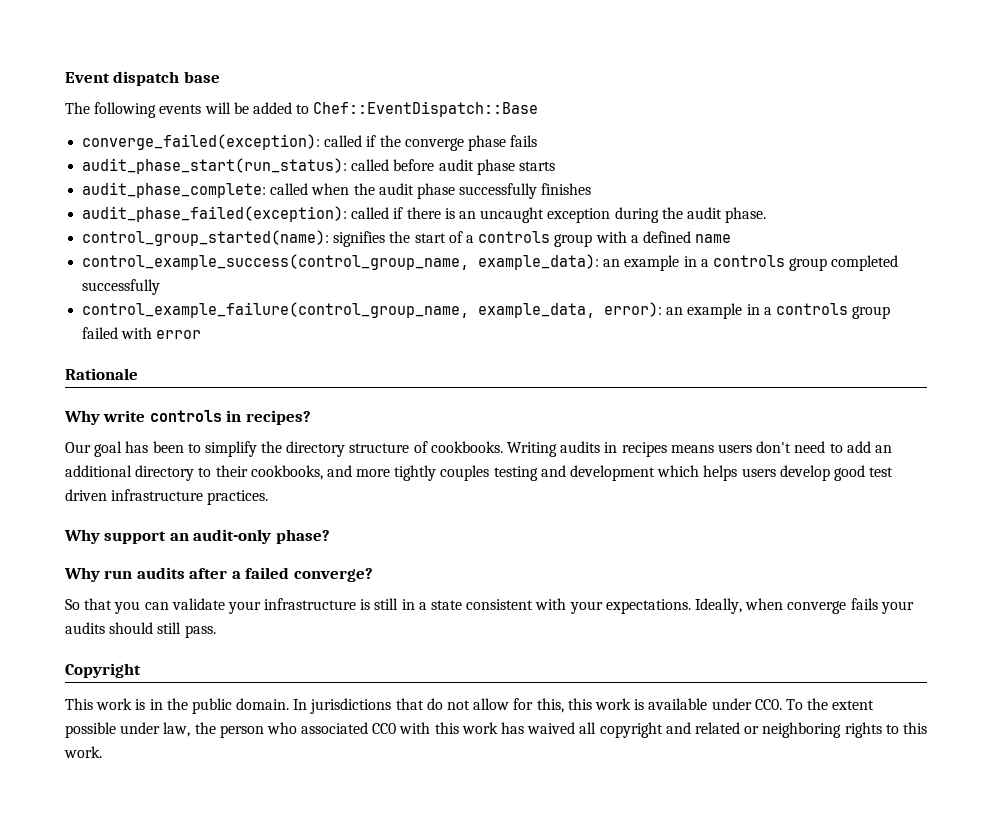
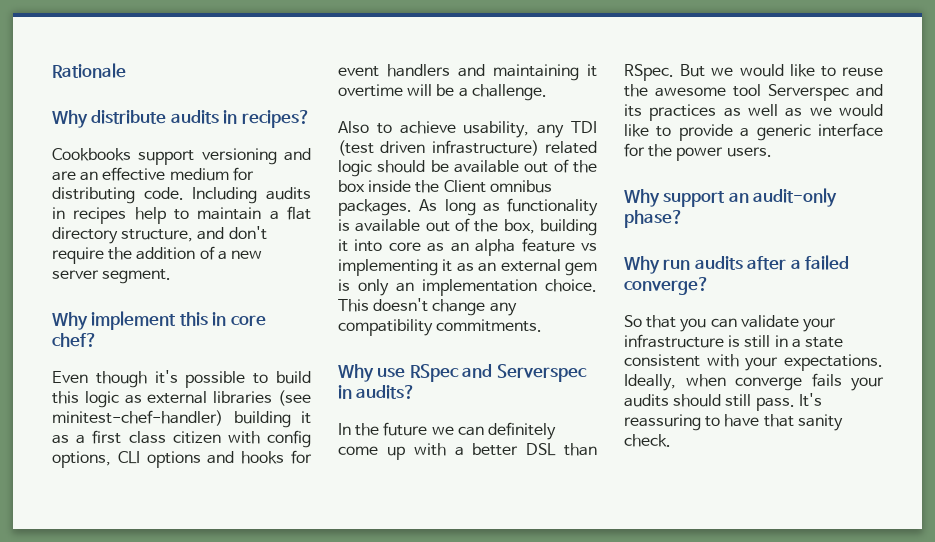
[65,71,220,86] [65,101,539,118] [82,134,538,151] [82,158,555,175] [82,182,592,199] [82,206,767,223] [82,230,732,247] [82,254,899,271] [82,279,161,295] [82,302,891,319] [82,327,202,339] Event dispatch base // The following events will be added to Chef::EventDispatch::Base // converge_failed(exception): called if the converge phase fails // audit_phase_start(run_status): called before audit phase starts // audit_phase_complete: called when the audit phase successfully finishes // audit_phase_failed(exception): called if there is an uncaught exception during the audit phase. // control_group_started(name): signifies the start of a controls group with a defined name // control_example_success(control_group_name, example_data): an example in a controls group completed successfully // control_example_failure(control_group_name, example_data, error): an example in a controls group failed with error // -> (52, 70) none
[103,410,222,422] write controls -> [91,110,219,124] distribute audits
[65,441,892,457] [65,465,894,481] [65,489,269,505] Our goal has been to simplify the directory structure of cookbooks. Writing audits in recipes means users don't need to add an additional directory to their cookbooks, and more tightly couples testing and development which helps users develop good test driven infrastructure practices. -> [52,148,311,165] [52,167,254,181] [52,187,311,204] [52,206,311,224] [52,226,267,244] [52,246,262,264] [52,269,172,284] [52,311,266,330] [52,333,97,347] [52,370,311,388] [52,390,311,408] [52,410,311,428] [52,430,311,448] [52,450,312,468] [338,64,597,81] [338,84,547,101] [338,121,597,138] [338,140,597,156] [338,159,597,177] [338,180,552,193] [338,198,598,216] [338,218,597,236] [338,238,597,256] [338,259,597,276] [338,279,597,296] [338,298,517,316] [338,319,543,336] [338,364,587,382] [338,385,416,399] [338,422,556,440] [338,443,597,460] [624,64,883,81] [624,84,883,101] [624,104,883,121] [624,123,883,141] [624,143,772,161] Cookbooks support versioning and are an effective medium for distributing code. Including audits in recipes help to maintain a flat directory structure, and don't require the addition of a new server segment. // Why implement this in core chef? // Even though it's possible to build this logic as external libraries (see minitest-chef-handler) building it as a first class citizen with config options, CLI options and hooks for event handlers and maintaining it overtime will be a challenge. // Also to achieve usability, any TDI (test driven infrastructure) related logic should be available out of the box inside the Client omnibus packages. As long as functionality is available out of the box, building it into core as an alpha feature vs implementing it as an external gem is only an implementation choice. This doesn't change any compatibility commitments. // Why use RSpec and Serverspec in audits? // In the future we can definitely come up with a better DSL than RSpec. But we would like to reuse the awesome tool Serverspec and its practices as well as we would like to provide a generic interface for the power users.
[65,663,141,678] [65,698,875,714] [65,722,927,738] [64,746,102,758] // Copyright // This work is in the public domain. In jurisdictions that do not allow for this, this work is available under CC0. To the extent possible under law, the person who associated CC0 with this work has waived all copyright and related or neighboring rights to this work. -> [798,393,822,407] [624,414,843,431] [624,434,671,447] It's reassuring to have that sanity check.

